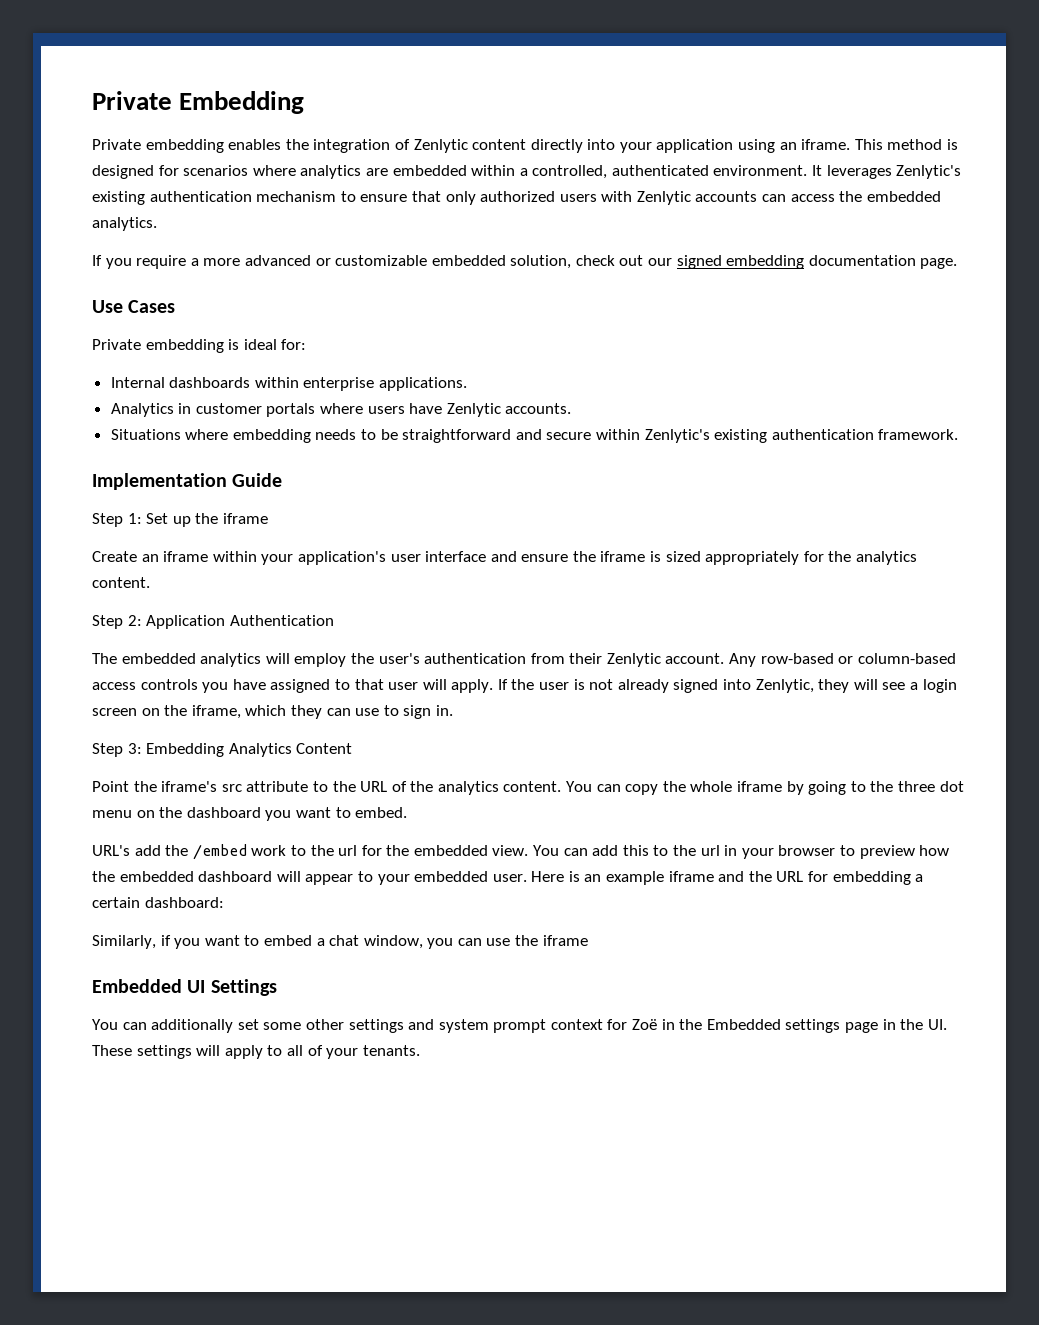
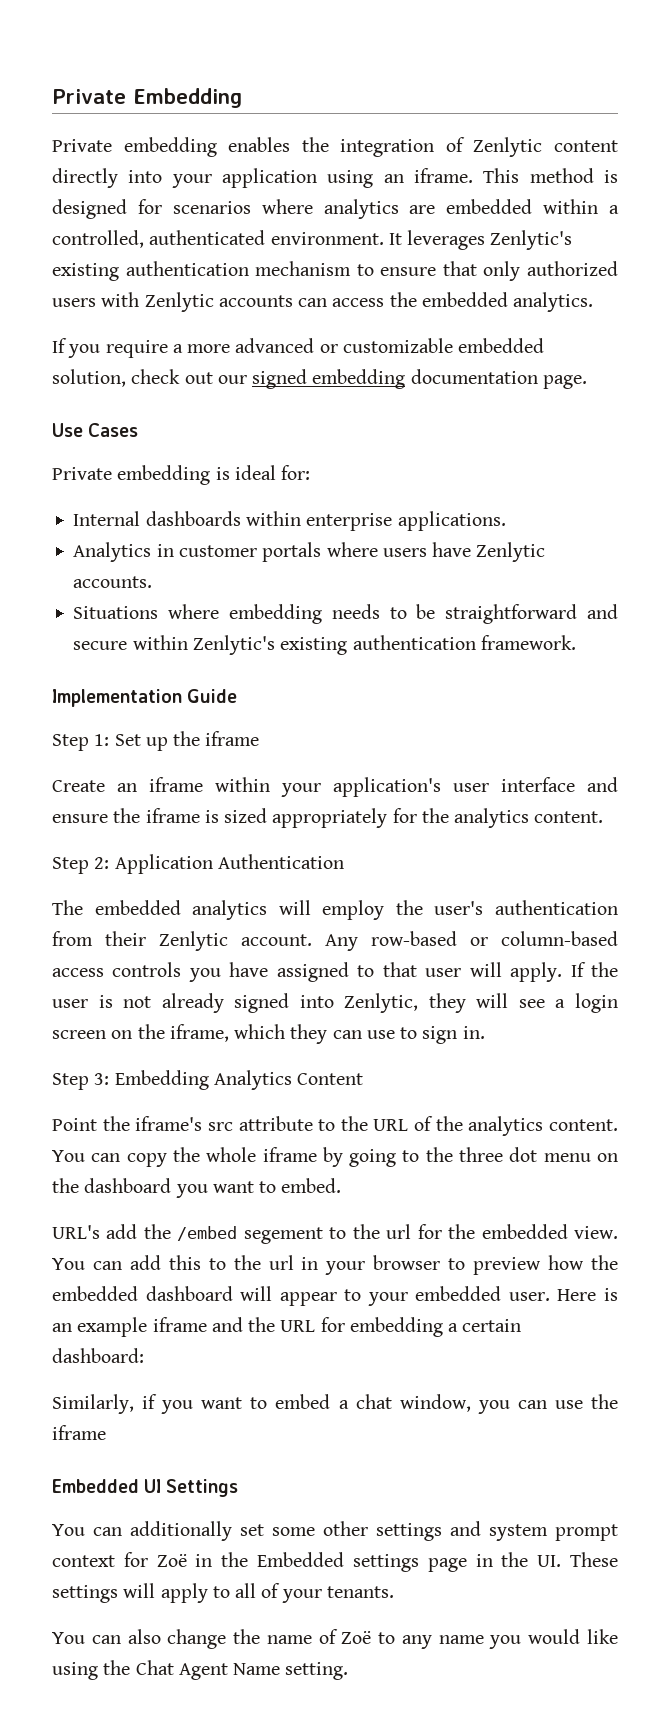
[251,845,287,856] work -> [243,1227,323,1244] segement
(420, 1050) none -> [52,1629,618,1649] [52,1660,349,1680] // You can also change the name of Zoë to any name you would like using the Chat Agent Name setting.

